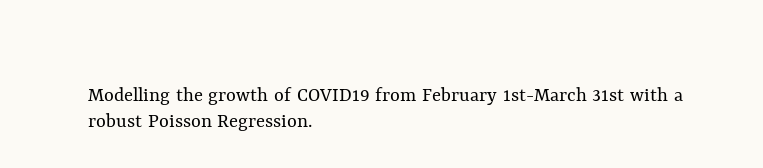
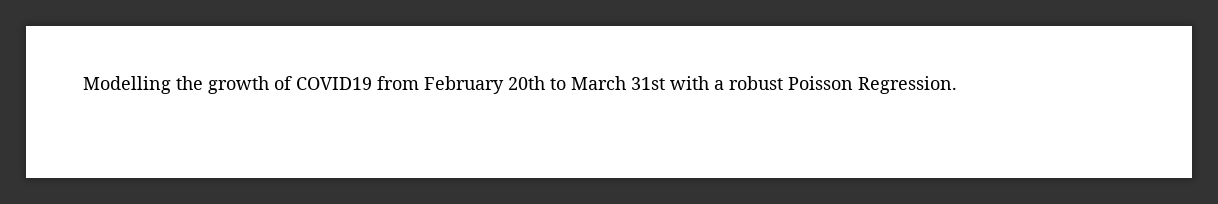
[502,87,587,101] 1st-March -> [508,76,626,90] 20th to March

